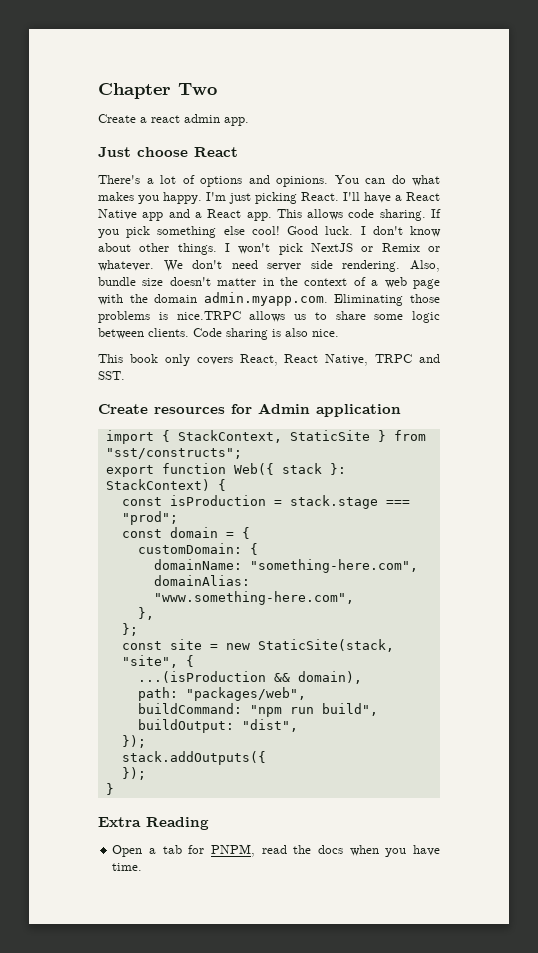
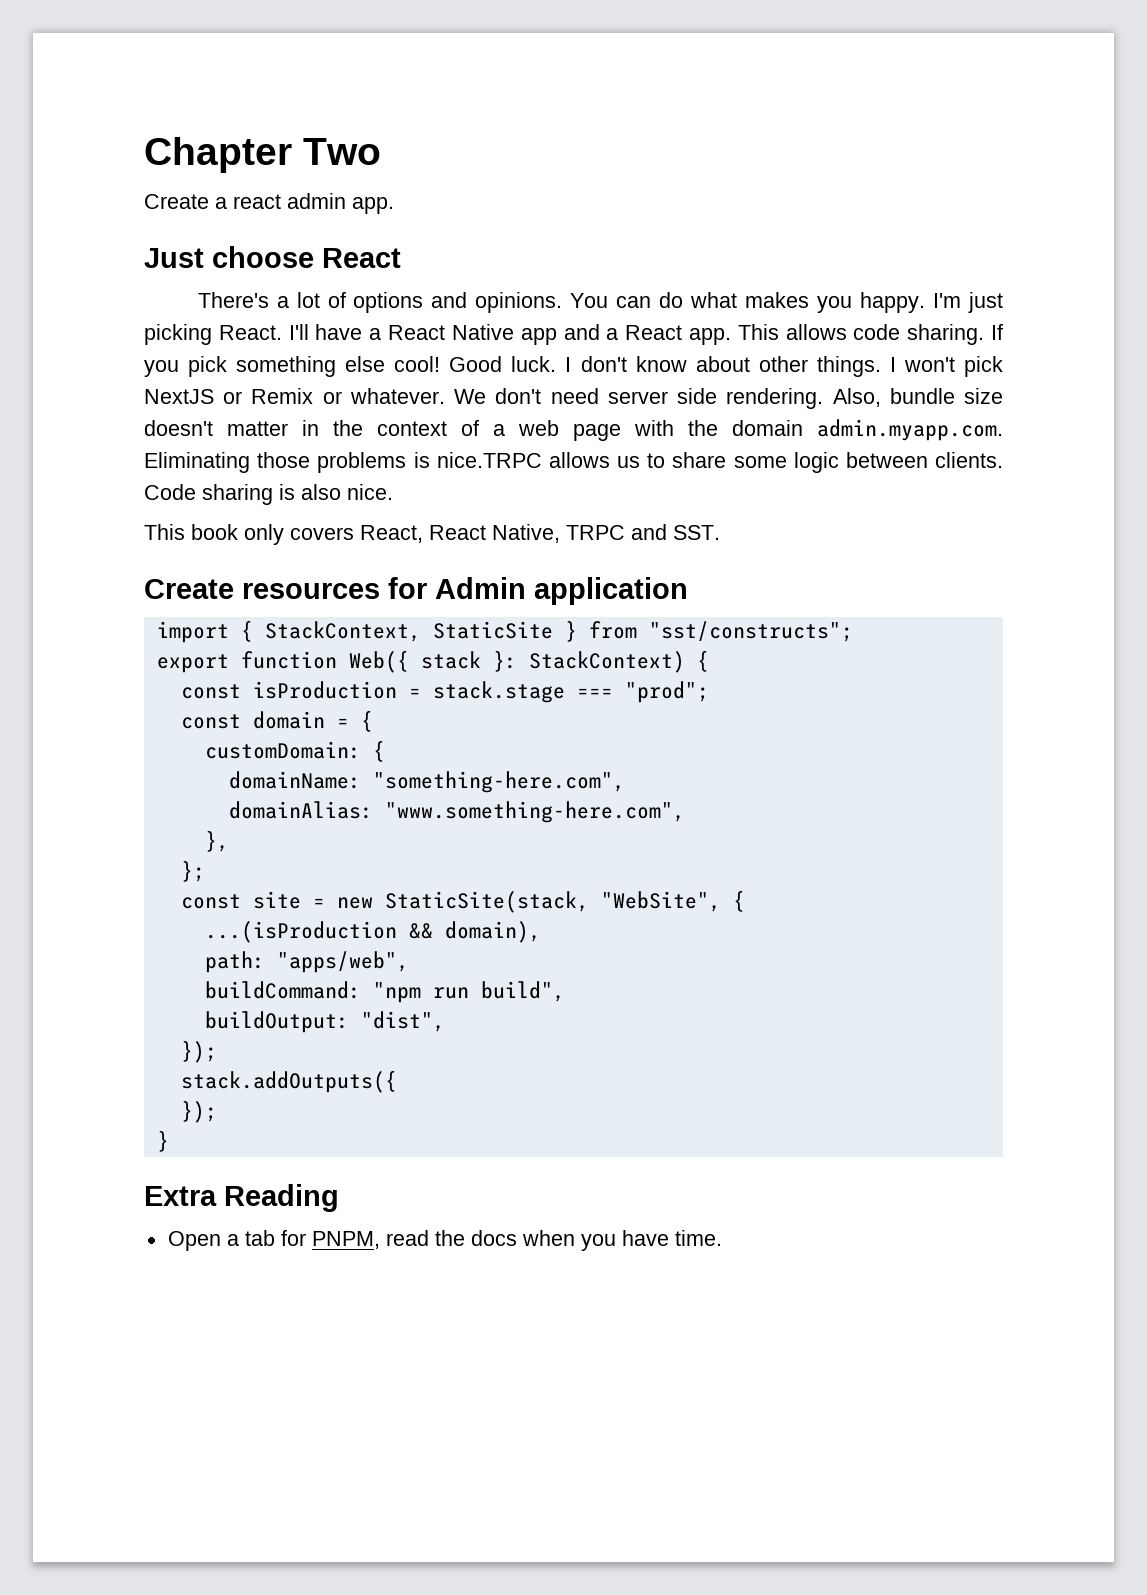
[121,655,178,668] "site", -> [600,891,721,912] "WebSite",
[185,687,306,701] "packages/web", -> [276,951,409,973] "apps/web",

